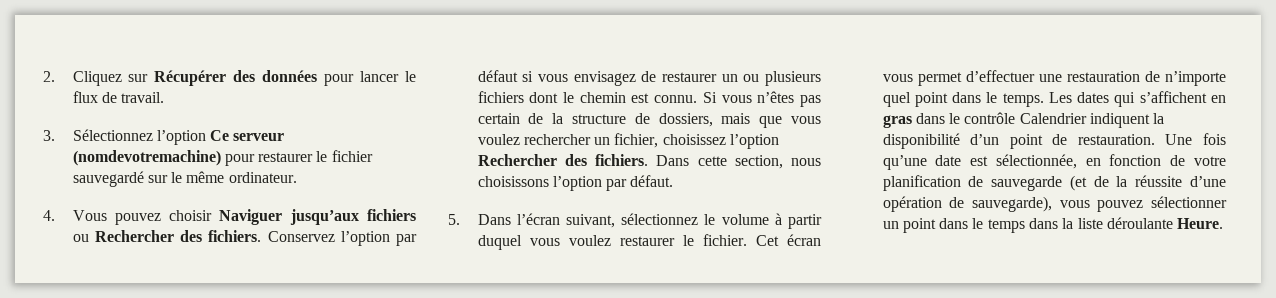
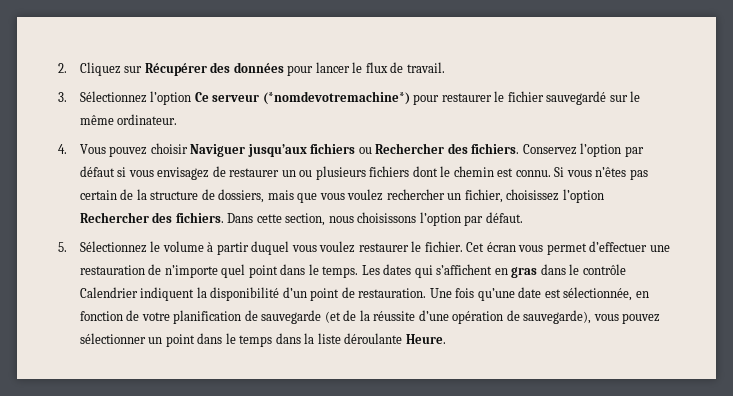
[72,150,221,166] (nomdevotremachine) -> [262,91,410,105] (*nomdevotremachine*)
[477,213,699,228] Dans l’écran suivant, sélectionnez -> [79,241,147,253] Sélectionnez

